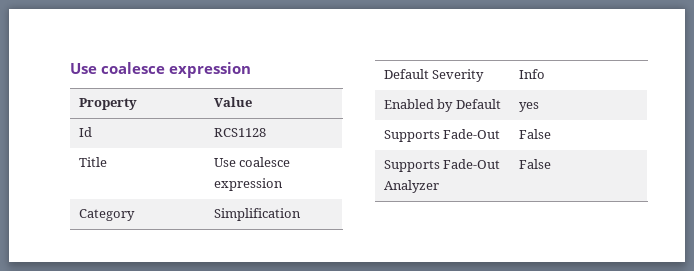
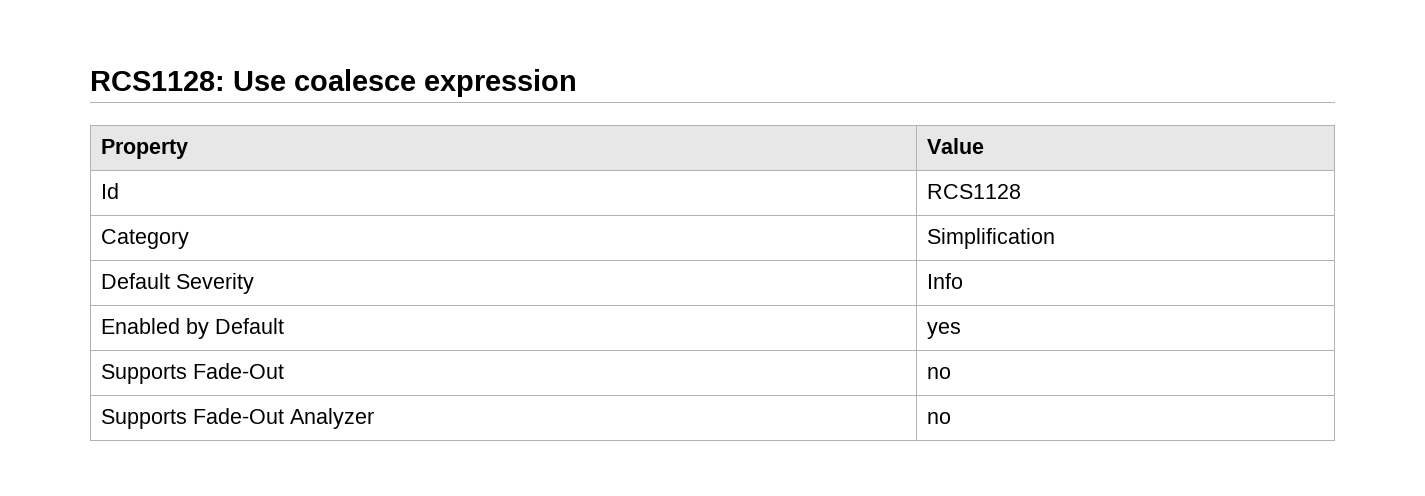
(70, 68) none -> [90,71,225,91] RCS1128:
[78,157,107,167] [213,157,291,167] [213,178,283,191] // Title | Use coalesce expression -> (1022, 191) none
[518,129,551,139] False -> [927,367,952,379] no
[518,159,551,169] False -> [927,412,952,424] no

